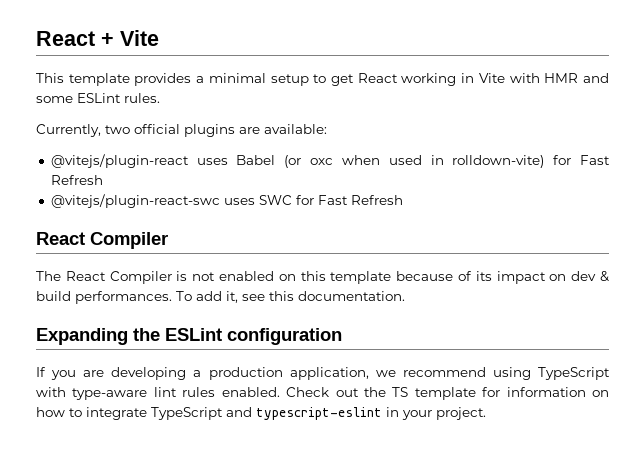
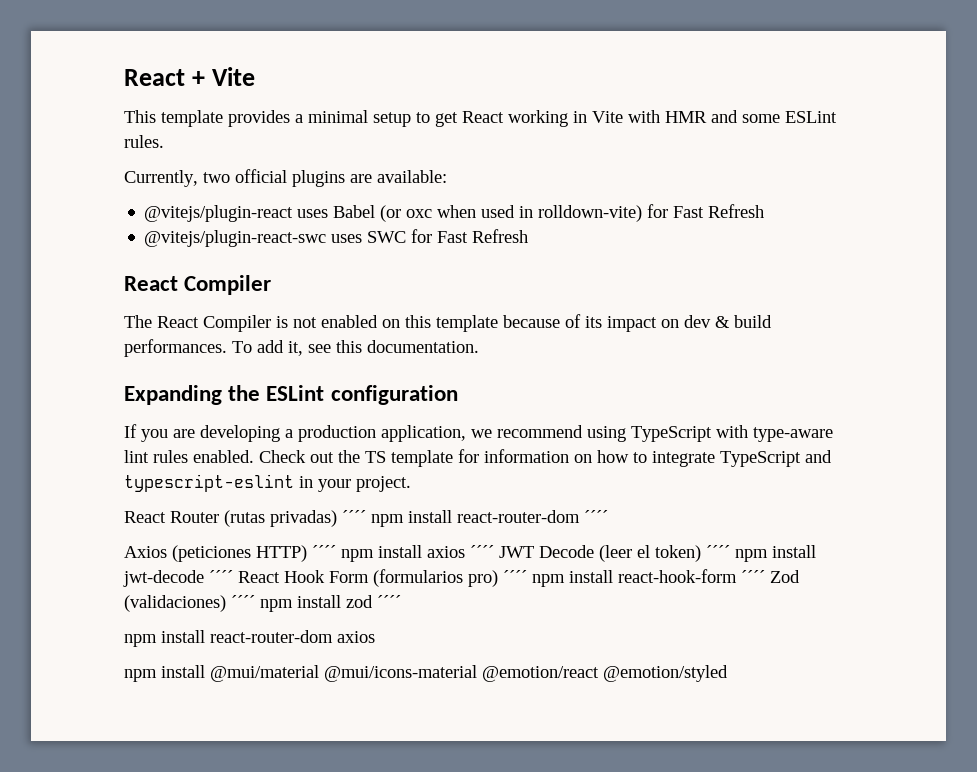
(486, 413) none -> [124,510,608,527] [124,545,816,562] [123,569,800,587] [124,595,401,612] [124,630,375,647] [124,665,728,682] // React Router (rutas privadas) ´´´´ npm install react-router-dom ´´´´ // Axios (peticiones HTTP) ´´´´ npm install axios ´´´´ JWT Decode (leer el token) ´´´´ npm install jwt-decode ´´´´ React Hook Form (formularios pro) ´´´´ npm install react-hook-form ´´´´ Zod (validaciones) ´´´´ npm install zod ´´´´ // npm install react-router-dom axios // npm install @mui/material @mui/icons-material @emotion/react @emotion/styled

